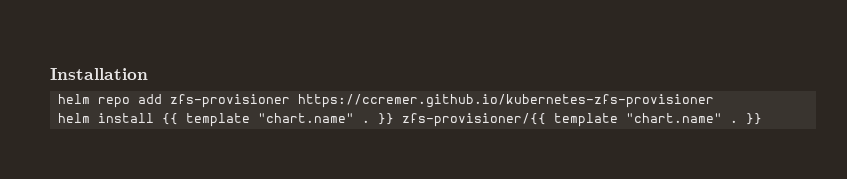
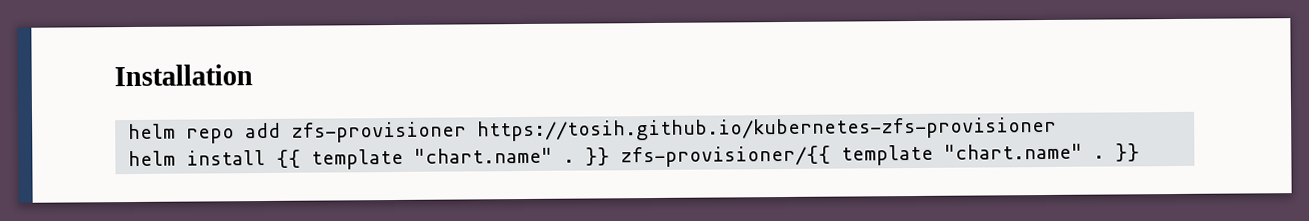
[298,94,715,108] https://ccremer.github.io/kubernetes-zfs-provisioner -> [477,116,1058,142] https://tosih.github.io/kubernetes-zfs-provisioner

